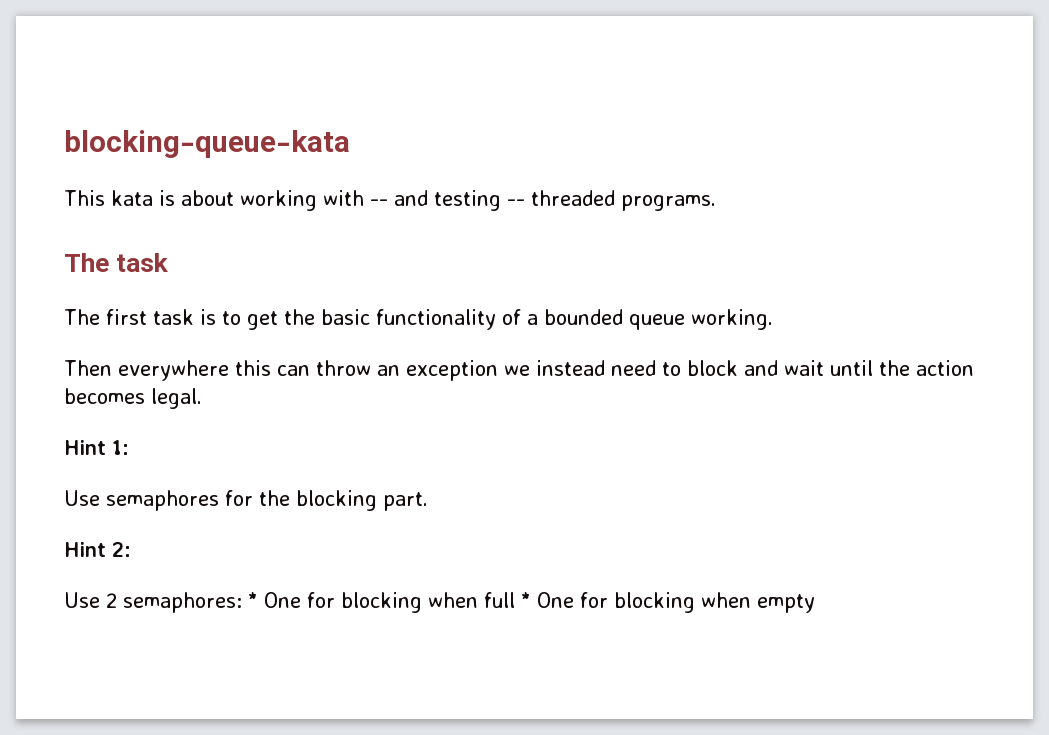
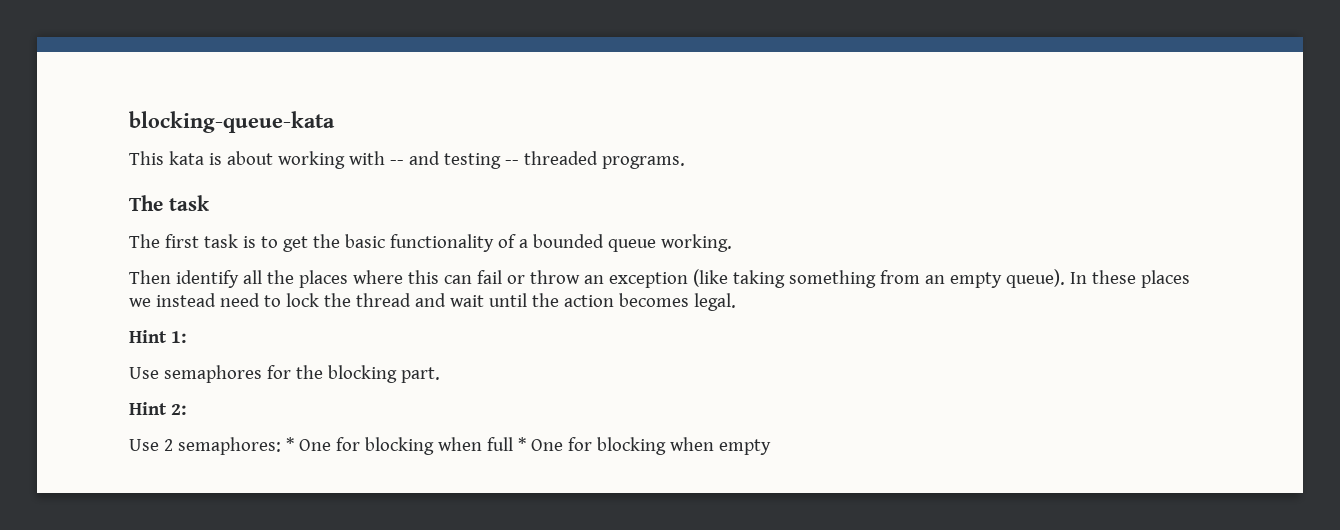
[118,360,498,381] everywhere this can throw an exception -> [175,269,1190,288] identify all the places where this can fail or throw an exception (like taking something from an empty queue). In these places
[687,360,738,376] block -> [285,293,411,307] lock the thread

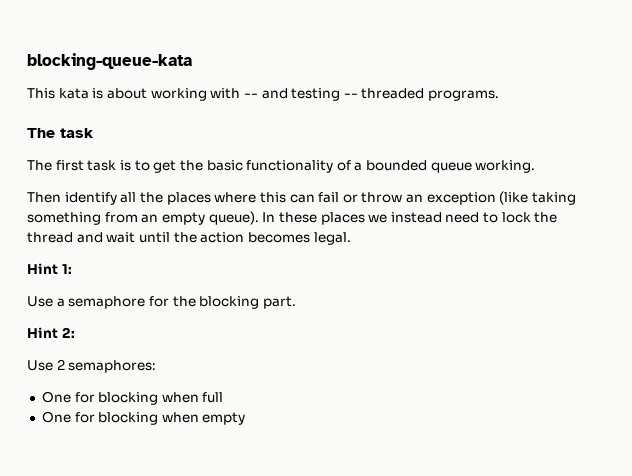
[163,365,262,383] semaphores -> [56,296,146,309] a semaphore
[285,437,294,451] * -> (157, 366) //
[517,437,526,451] * -> (224, 397) //

